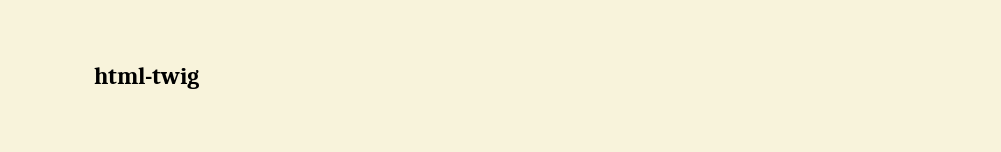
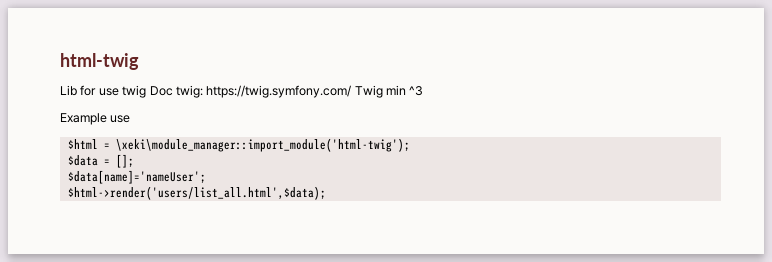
(199, 78) none -> [60,85,424,98] [60,113,131,125] [67,138,410,152] [67,154,134,168] [67,170,206,184] [67,186,326,200] // Lib for use twig Doc twig: https://twig.symfony.com/ Twig min ^3 // Example use // $html = \xeki\module_manager::import_module('html-twig'); // $data = []; // $data[name]='nameUser'; // $html->render('users/list_all.html',$data);

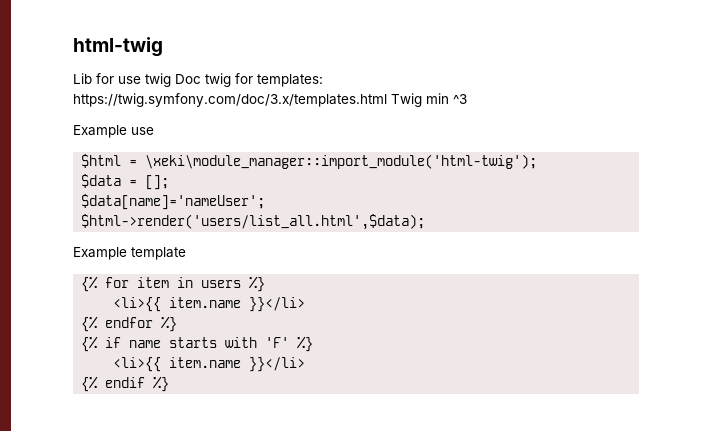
[175,85,352,98] twig: https://twig.symfony.com/ -> [205,73,323,87] [73,93,387,107] twig for templates: https://twig.symfony.com/doc/3.x/templates.html
(326, 193) none -> [73,247,186,260] [81,276,266,292] [113,297,306,312] [81,316,178,332] [81,336,314,352] [113,357,306,372] [81,376,170,392] // Example template // {% for item in users %} // <li>{{ item.name }}</li> // {% endfor %} // {% if name starts with 'F' %} // <li>{{ item.name }}</li> // {% endif %}

